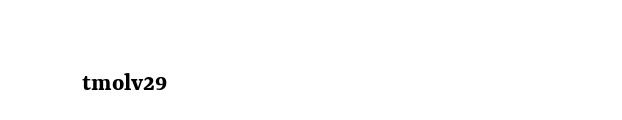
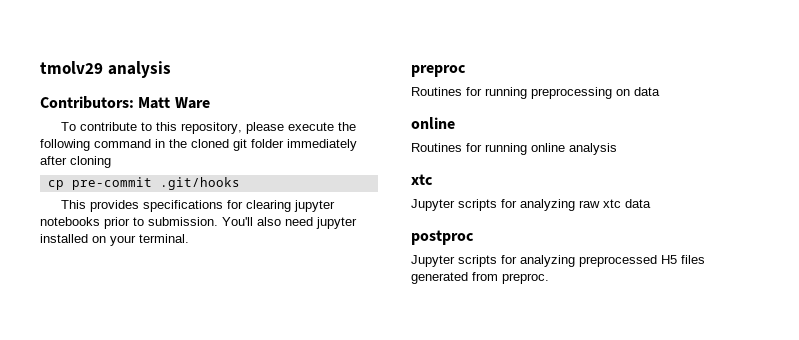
(167, 81) none -> [107,61,171,78] [40,96,210,109] [61,122,357,134] [40,139,357,151] [40,156,111,168] [47,177,240,190] [61,200,336,212] [40,217,357,229] [40,234,189,246] [411,65,466,77] [411,87,660,99] [411,117,455,129] [411,143,617,155] [411,174,433,185] [411,199,651,211] [411,230,474,245] [411,255,705,267] [411,272,549,284] analysis // Contributors: Matt Ware // To contribute to this repository, please execute the following command in the cloned git folder immediately after cloning // cp pre-commit .git/hooks // This provides specifications for clearing jupyter notebooks prior to submission. You'll also need jupyter installed on your terminal. // preproc // Routines for running preprocessing on data // online // Routines for running online analysis // xtc // Jupyter scripts for analyzing raw xtc data // postproc // Jupyter scripts for analyzing preprocessed H5 files generated from preproc.

